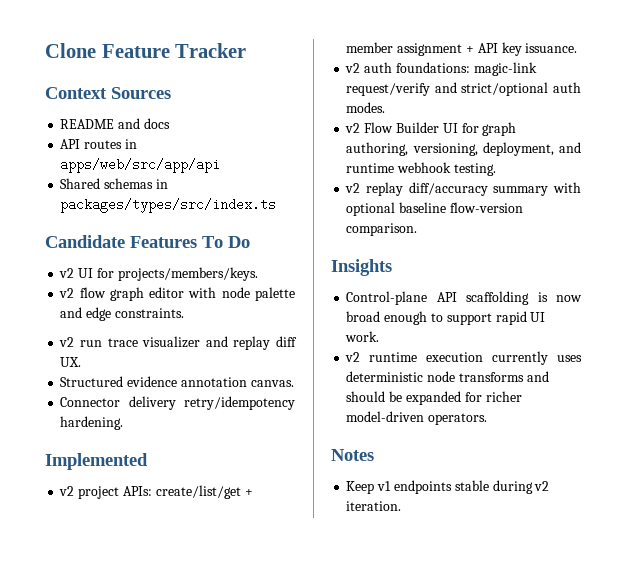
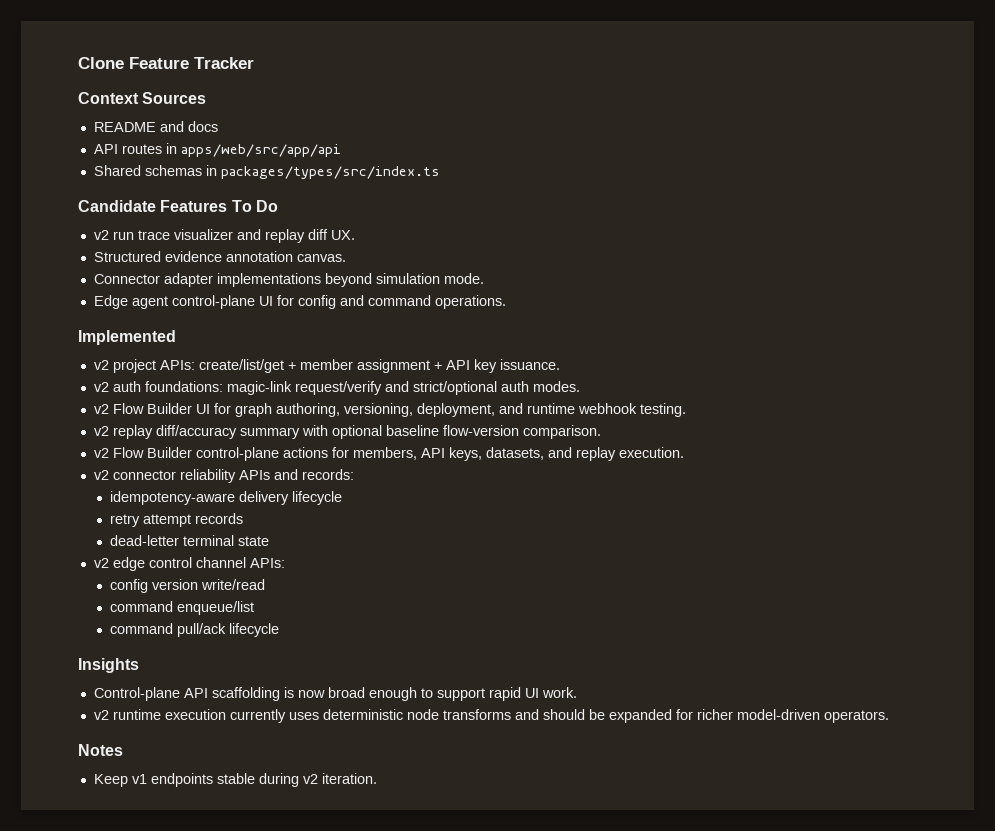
[59,267,258,281] [59,287,295,301] [60,307,184,321] // v2 UI for projects/members/keys. // v2 flow graph editor with node palette and edge constraints. -> (278, 206) none
[128,396,295,410] [60,416,124,430] delivery retry/idempotency hardening. -> [163,273,484,287] [93,295,506,309] adapter implementations beyond simulation mode. // Edge agent control-plane UI for config and command operations.
(418, 229) none -> [93,447,684,461] [93,469,354,483] [110,491,343,505] [110,513,244,527] [110,535,270,546] [93,557,285,571] [110,579,266,593] [110,601,255,615] [110,623,280,637] // v2 Flow Builder control-plane actions for members, API keys, datasets, and replay execution. // v2 connector reliability APIs and records: // idempotency-aware delivery lifecycle // retry attempt records // dead-letter terminal state // v2 edge control channel APIs: // config version write/read // command enqueue/list // command pull/ack lifecycle

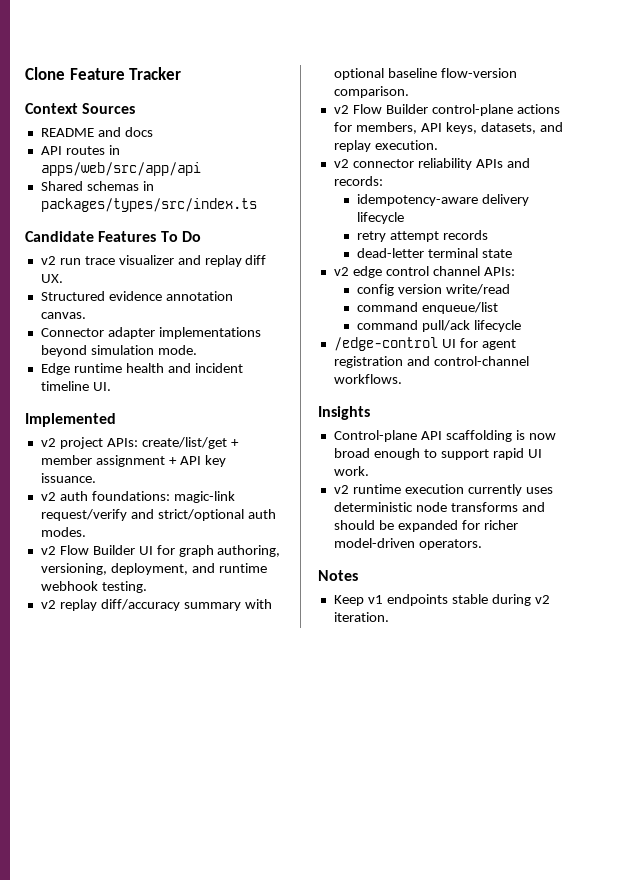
[131,295,506,309] agent control-plane UI for config and command operations. -> [73,363,243,373] [40,381,111,391] runtime health and incident timeline UI.
(280, 630) none -> [333,337,516,351] [333,356,529,368] [333,374,402,384] // /edge-control UI for agent registration and control-channel workflows.

